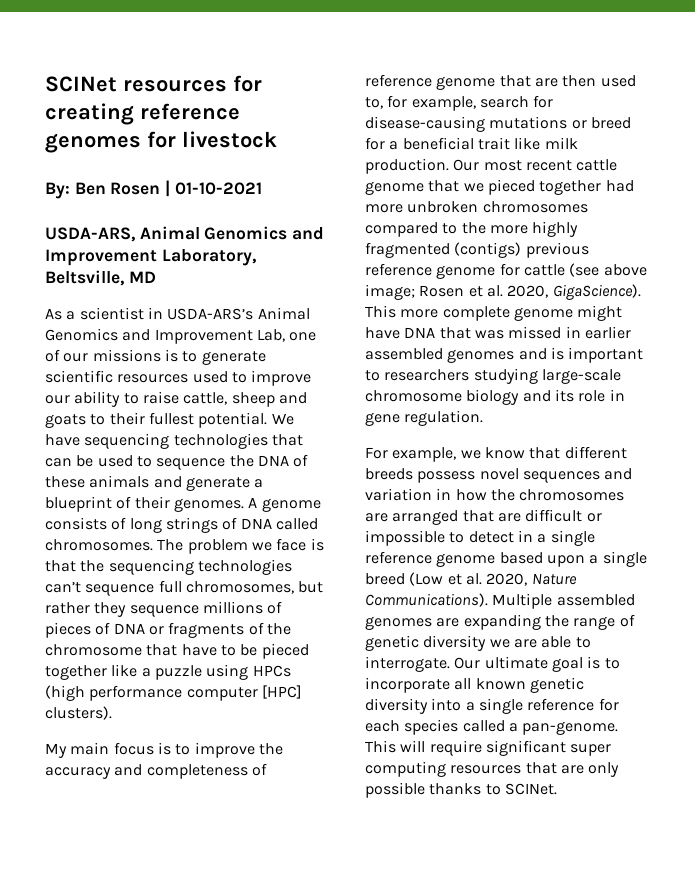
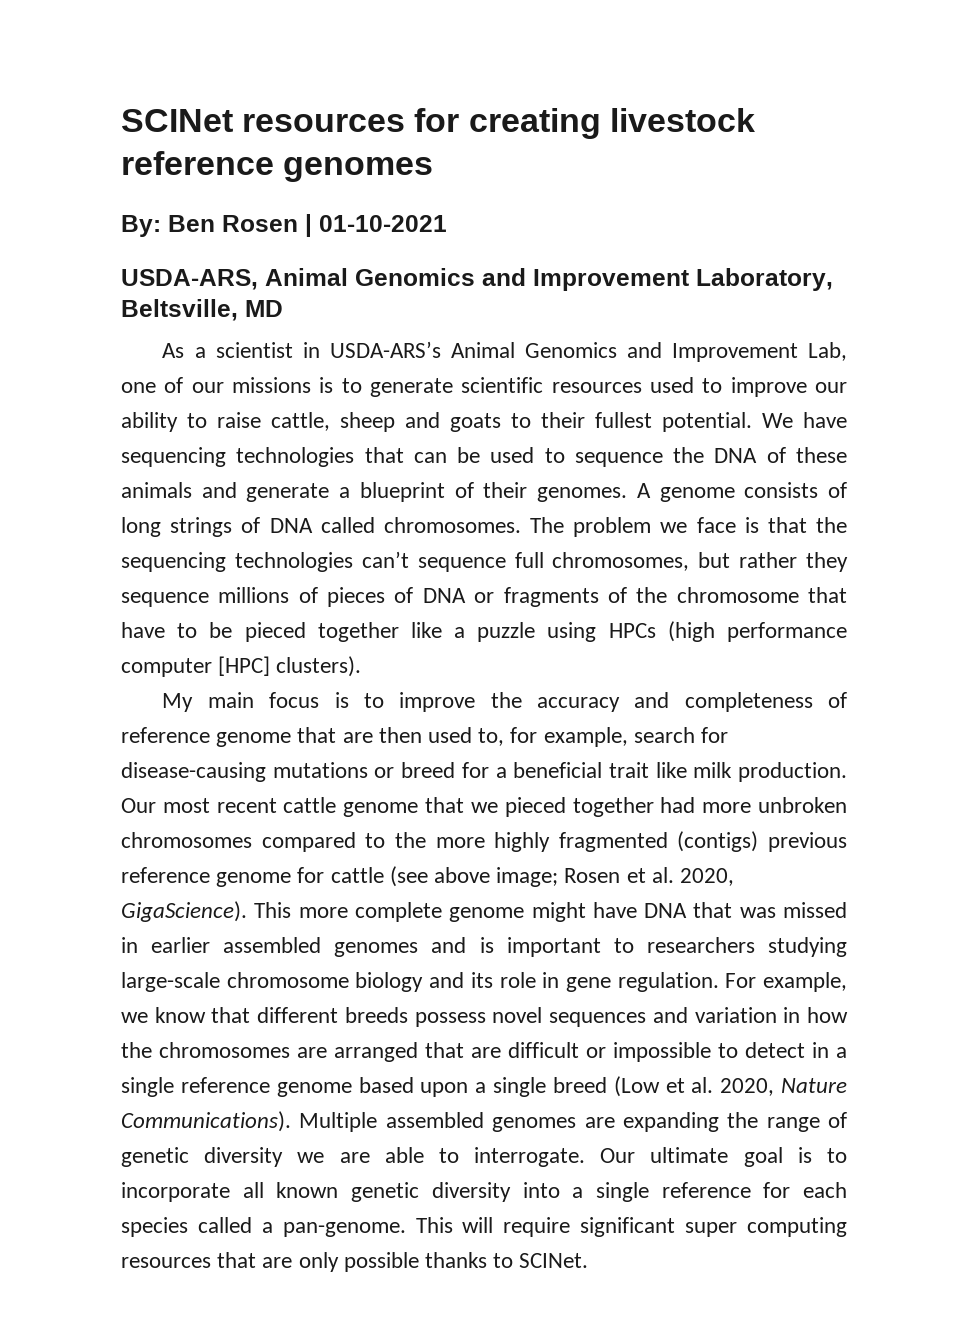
(134, 114) none -> [609,108,755,132] livestock
[147,131,277,148] for livestock -> (434, 169) none
(484, 418) // -> (719, 982) none

